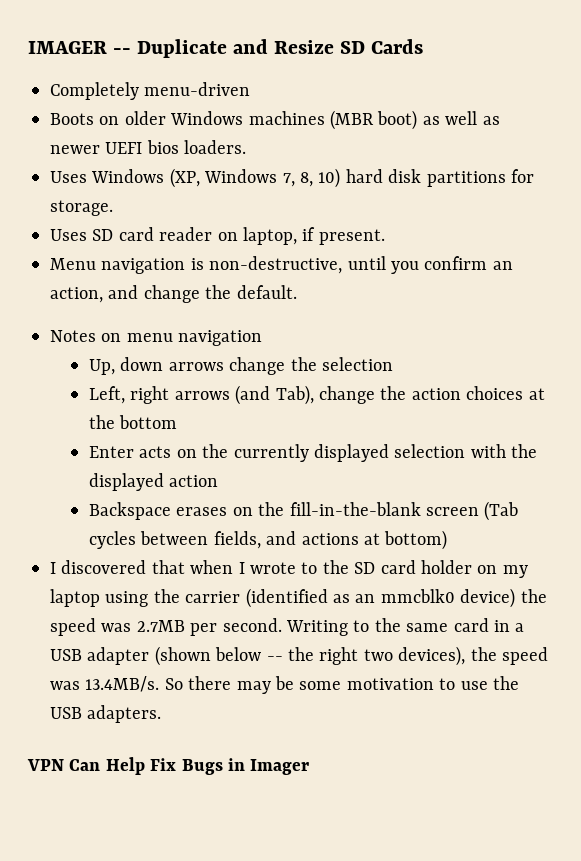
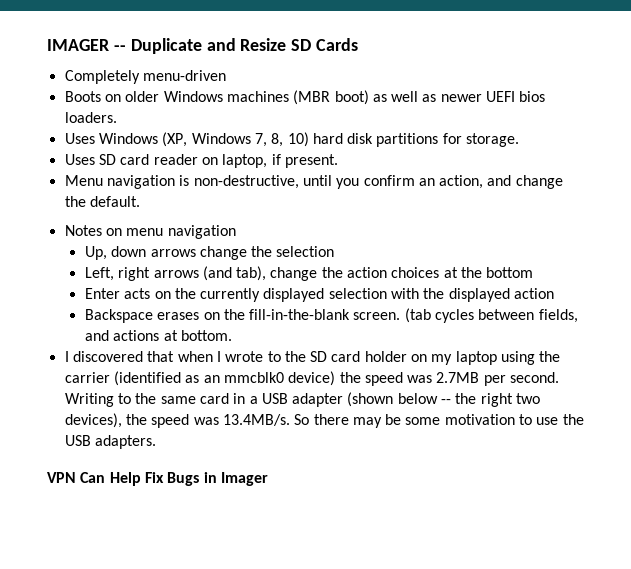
[275,385,314,405] Tab), -> [236,266,267,281] tab),
[425,501,519,521] screen (Tab -> [353,308,431,323] screen. (tab
[384,530,448,550] bottom) -> [180,330,232,341] bottom.

